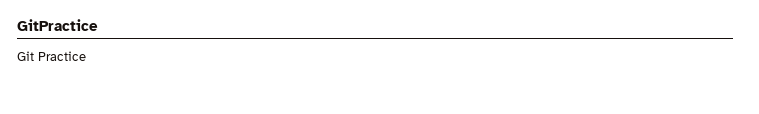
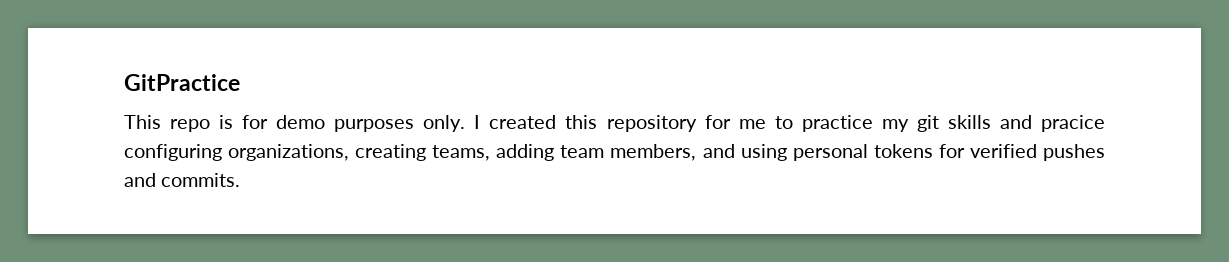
[17,51,86,61] Git Practice -> [124,115,1106,132] [124,144,1106,161] [124,173,241,187] This repo is for demo purposes only. I created this repository for me to practice my git skills and pracice configuring organizations, creating teams, adding team members, and using personal tokens for verified pushes and commits.

